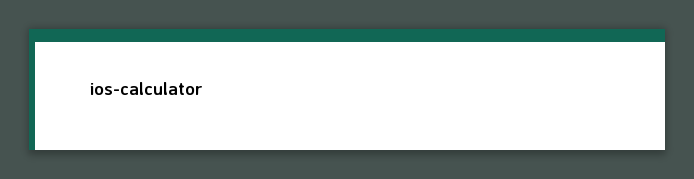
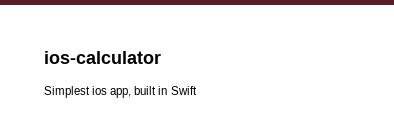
(203, 88) none -> [44,86,197,98] // Simplest ios app, built in Swift

